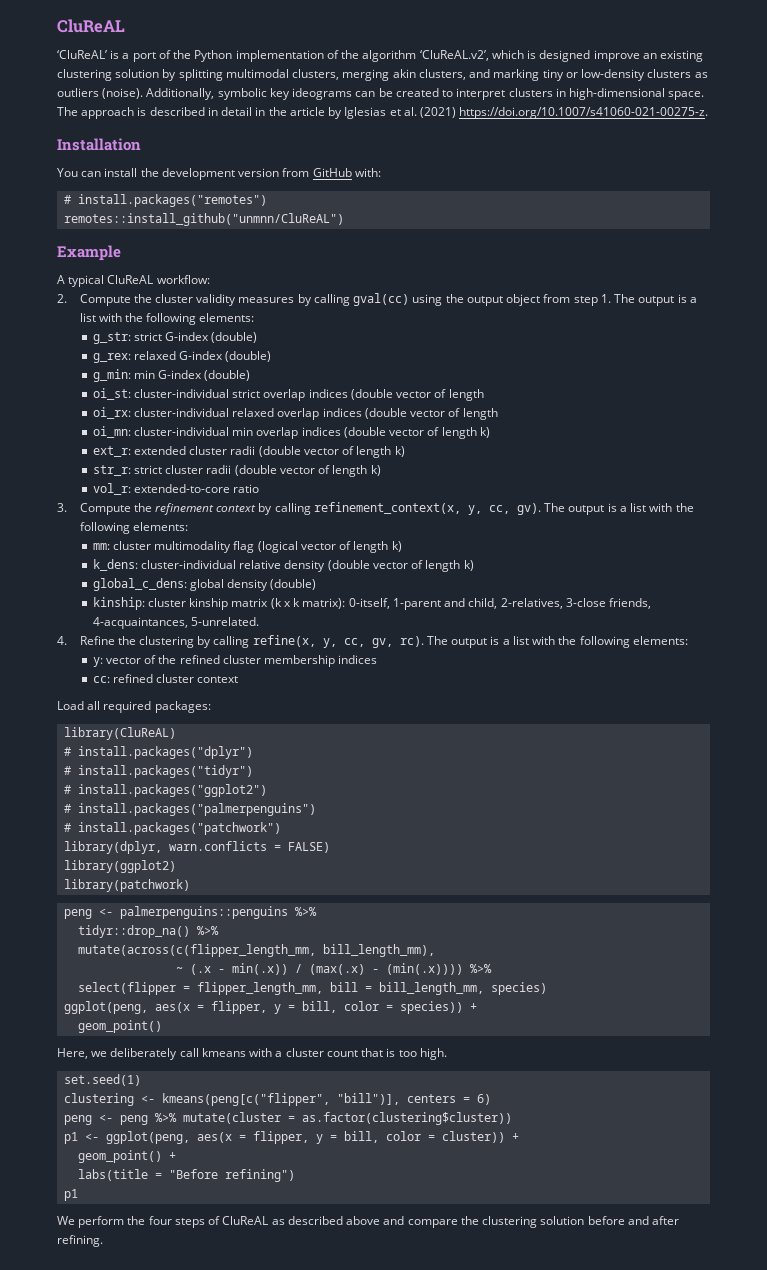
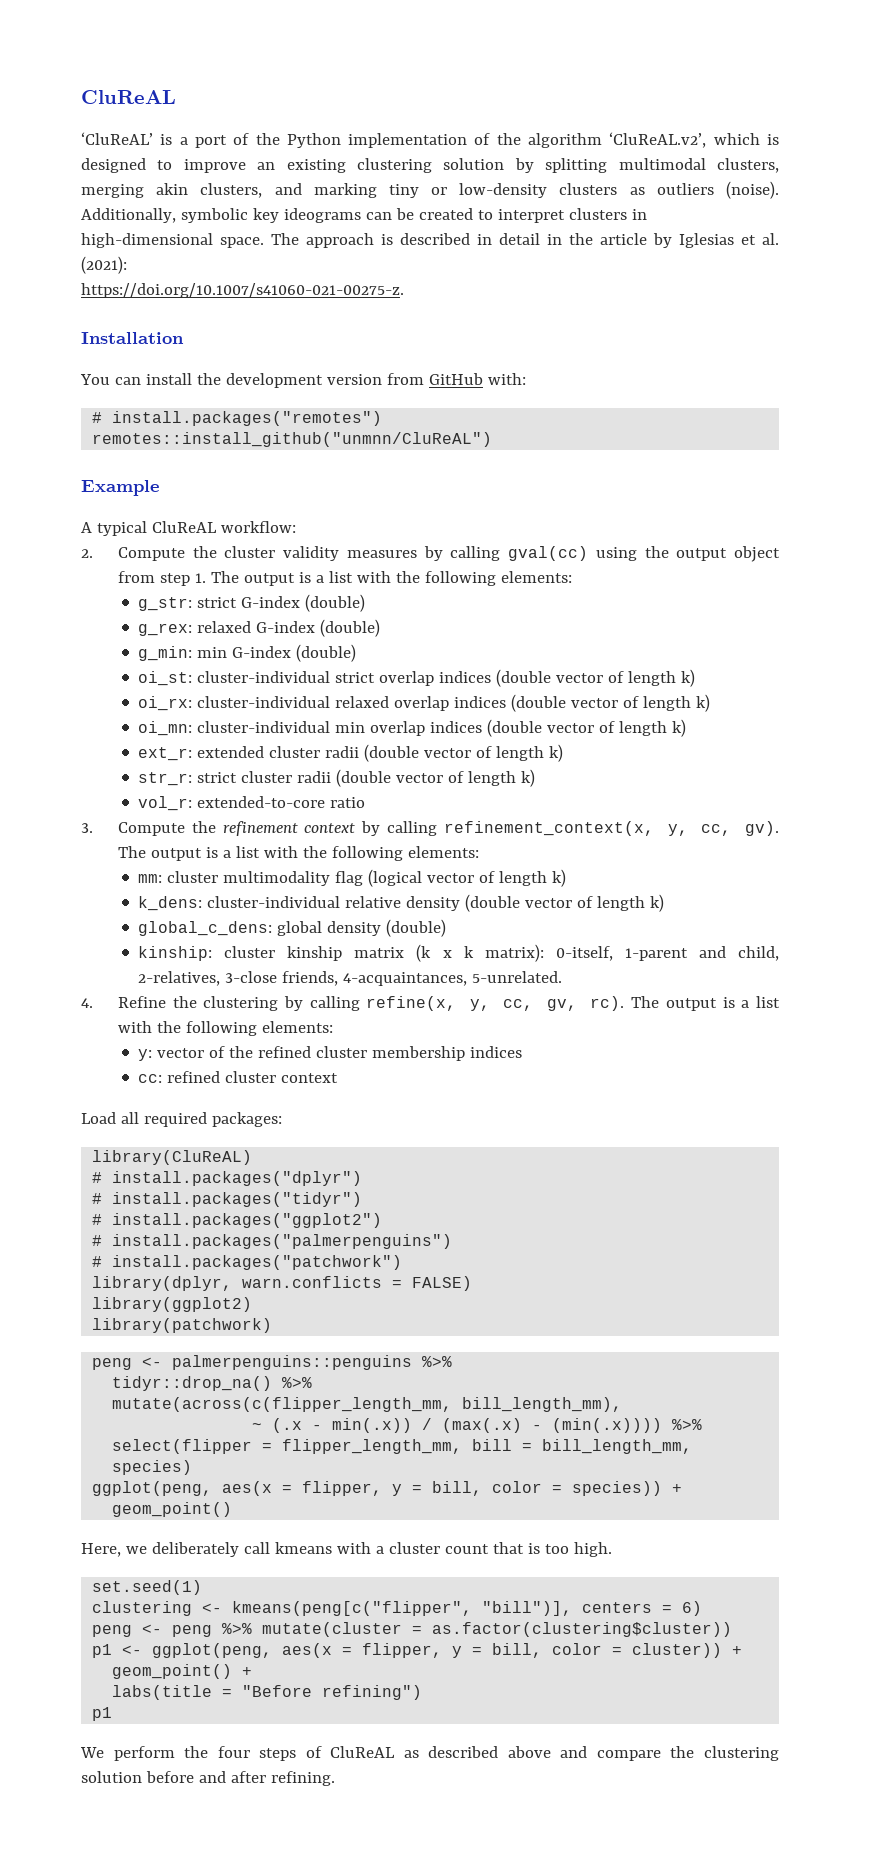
(591, 56) none -> [157,160,173,170] to
[420,107,457,118] (2021) -> [81,256,127,274] (2021): //
(484, 395) none -> [681,669,696,687] k)
(498, 414) none -> [696,694,711,712] k)

